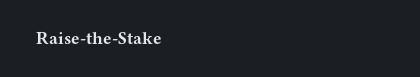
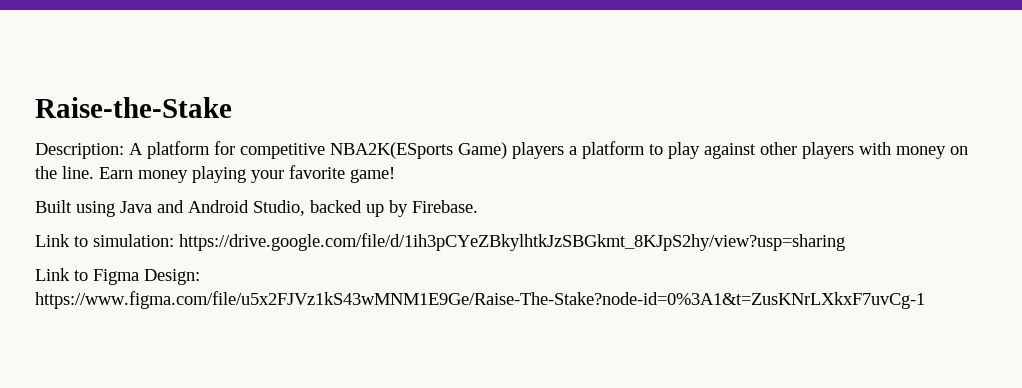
(162, 38) none -> [35,141,968,159] [35,165,395,183] [35,200,478,217] [35,233,845,251] [35,268,200,285] [35,291,925,309] // Description: A platform for competitive NBA2K(ESports Game) players a platform to play against other players with money on the line. Earn money playing your favorite game! // Built using Java and Android Studio, backed up by Firebase. // Link to simulation: https://drive.google.com/file/d/1ih3pCYeZBkylhtkJzSBGkmt_8KJpS2hy/view?usp=sharing // Link to Figma Design: https://www.figma.com/file/u5x2FJVz1kS43wMNM1E9Ge/Raise-The-Stake?node-id=0%3A1&t=ZusKNrLXkxF7uvCg-1

